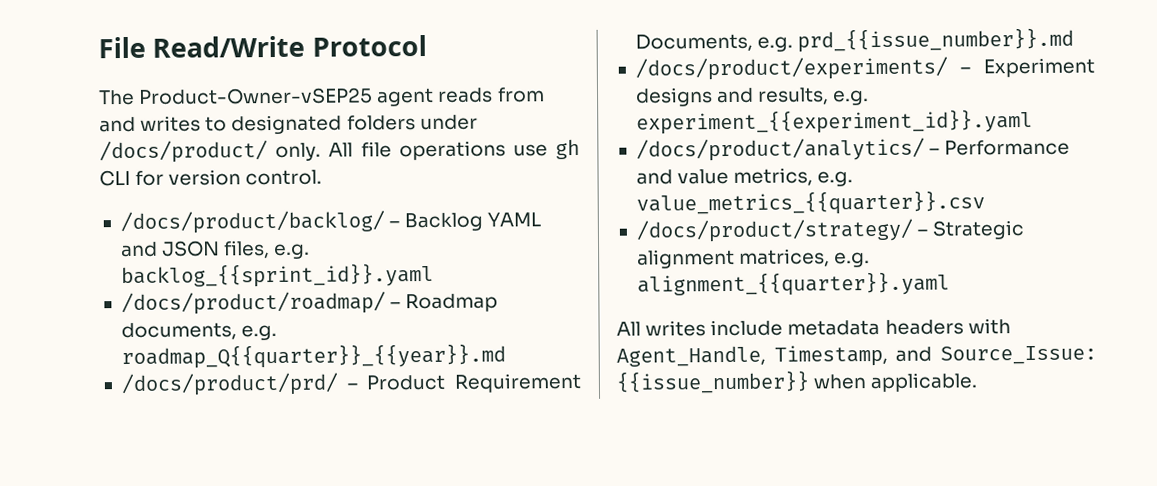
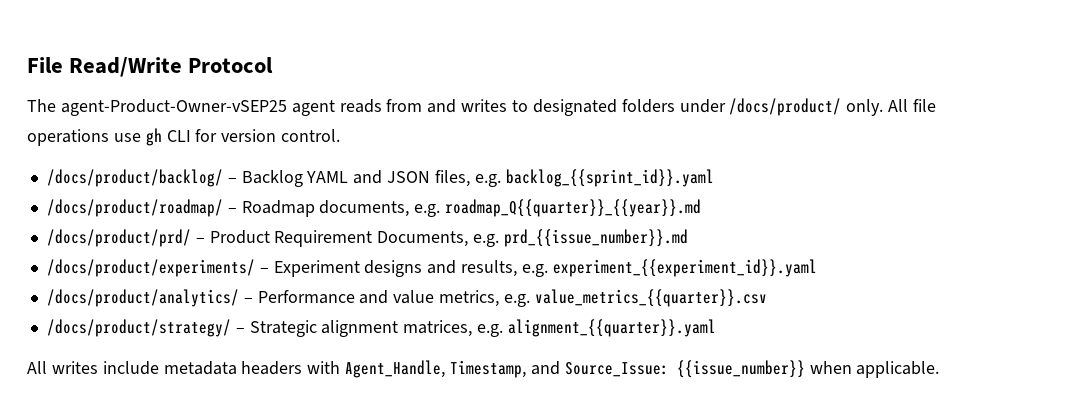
[138,87,374,105] Product-Owner-vSEP25 -> [60,99,287,116] agent-Product-Owner-vSEP25

